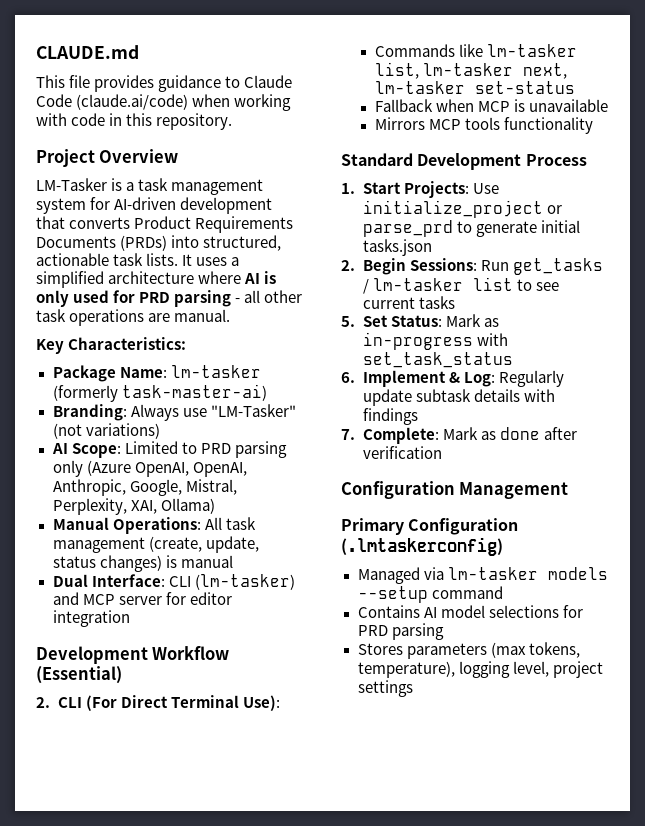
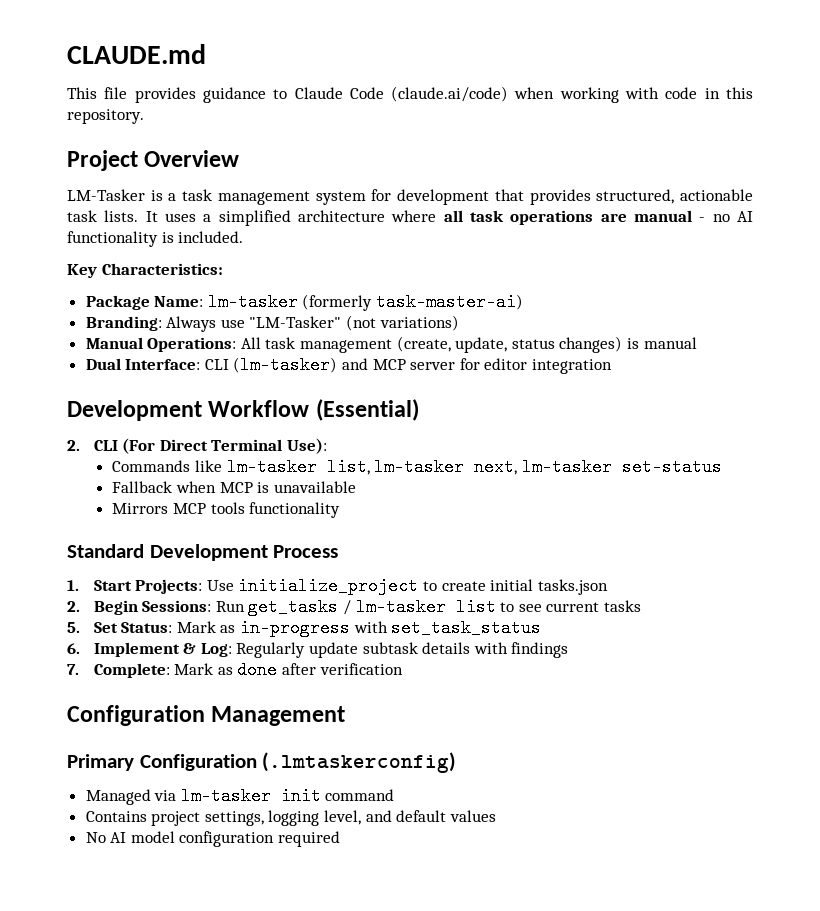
[114,197,177,210] AI-driven -> (392, 195) none
[69,216,294,233] [36,235,200,251] converts Product Requirements Documents (PRDs) into -> [529,189,591,205] provides
[244,271,277,284] [36,290,303,307] [36,309,231,326] AI is only used for PRD parsing - all other task operations are manual. -> [443,210,754,225] [67,231,244,247] all task operations are manual - no AI functionality is included.
[51,441,287,458] [52,460,247,477] [52,479,237,496] [52,498,215,515] // AI Scope: Limited to PRD parsing only (Azure OpenAI, OpenAI, Anthropic, Google, Mistral, Perplexity, XAI, Ollama) -> (459, 323) none
[546,205,562,214] [362,220,537,237] or parse_prd to generate -> [423,581,486,591] to create
[547,567,608,580] [357,586,428,603] models --setup -> [280,787,321,805] init
[423,605,583,618] [357,623,444,640] [357,642,580,659] [357,661,603,678] [357,680,413,697] AI model selections for PRD parsing // Stores parameters (max tokens, temperature), logging level, project settings -> [151,810,496,826] [85,831,341,847] project settings, logging level, and default values // No AI model configuration required

